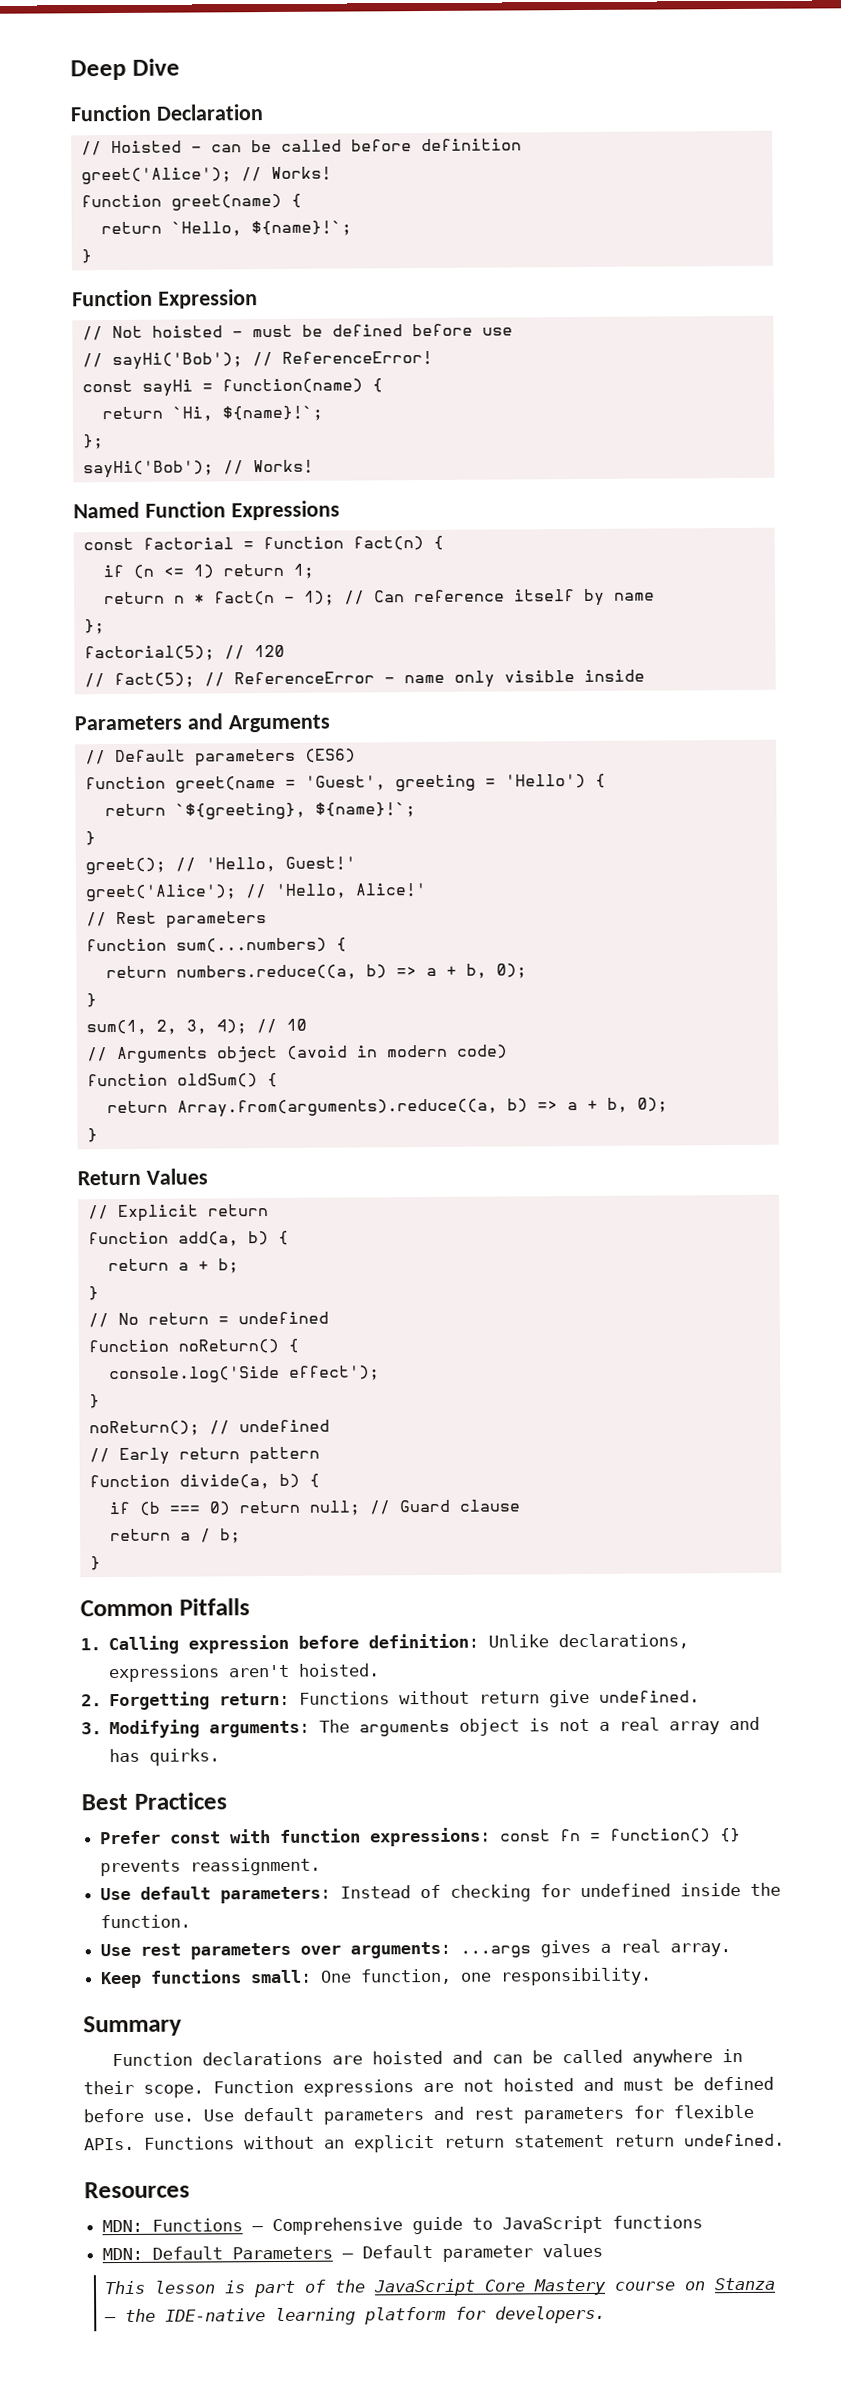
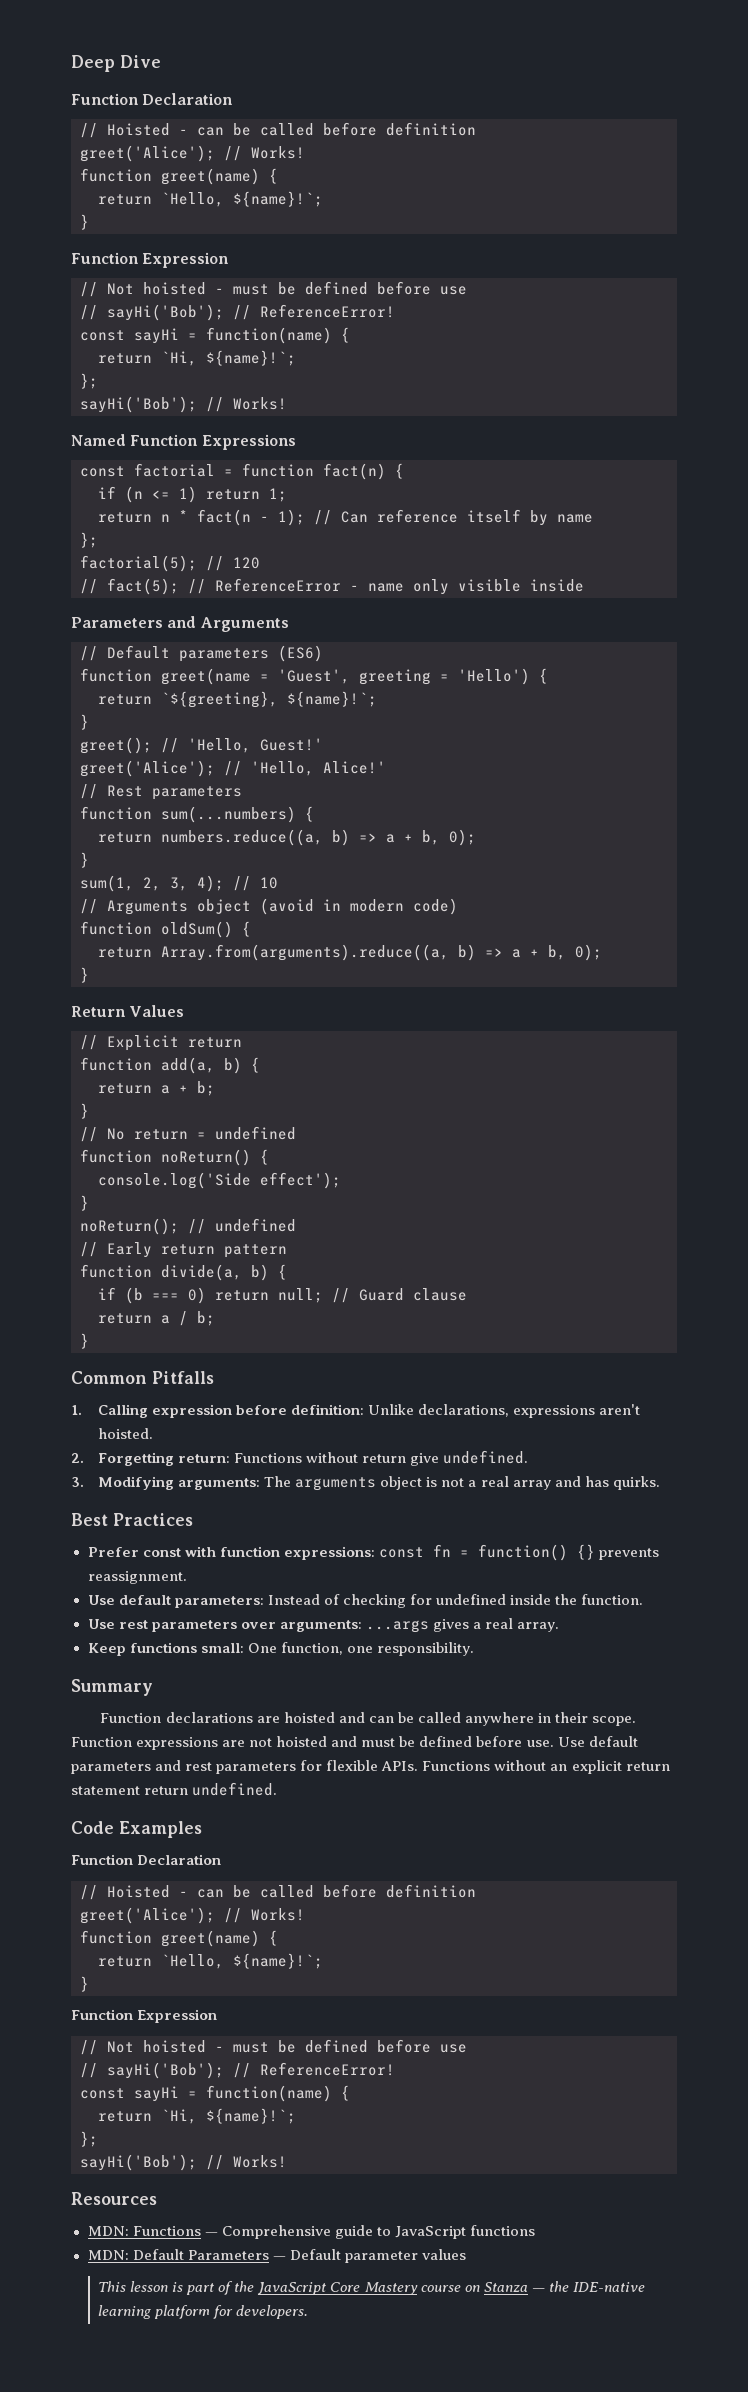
(785, 2140) none -> [71,1821,202,1838] [71,1854,222,1865] [80,1884,476,1900] [80,1907,305,1924] [80,1930,278,1947] [98,1953,323,1969] [80,1976,89,1992] [71,2009,218,2023] [80,2039,467,2055] [80,2062,395,2079] [80,2085,350,2102] [98,2108,296,2124] [80,2131,98,2147] [80,2154,287,2171] // Code Examples // Function Declaration // // Hoisted - can be called before definition // greet('Alice'); // Works! // function greet(name) { // return `Hello, ${name}!`; // } // Function Expression // // Not hoisted - must be defined before use // // sayHi('Bob'); // ReferenceError! // const sayHi = function(name) { // return `Hi, ${name}!`; // }; // sayHi('Bob'); // Works!

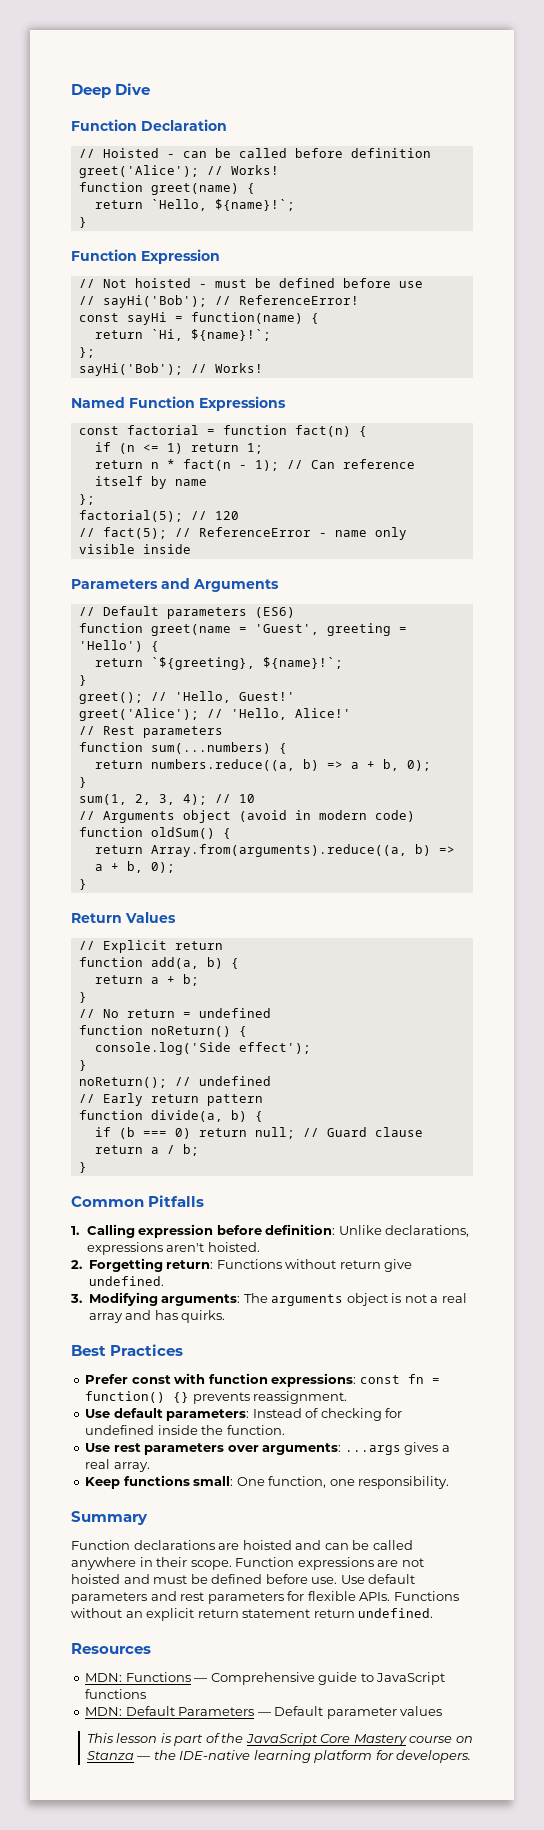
[71,1821,202,1838] [71,1854,222,1865] [80,1884,476,1900] [80,1907,305,1924] [80,1930,278,1947] [98,1953,323,1969] [80,1976,89,1992] [71,2009,218,2023] [80,2039,467,2055] [80,2062,395,2079] [80,2085,350,2102] [98,2108,296,2124] [80,2131,98,2147] [80,2154,287,2171] // Code Examples // Function Declaration // // Hoisted - can be called before definition // greet('Alice'); // Works! // function greet(name) { // return `Hello, ${name}!`; // } // Function Expression // // Not hoisted - must be defined before use // // sayHi('Bob'); // ReferenceError! // const sayHi = function(name) { // return `Hi, ${name}!`; // }; // sayHi('Bob'); // Works! -> (434, 1613) none

